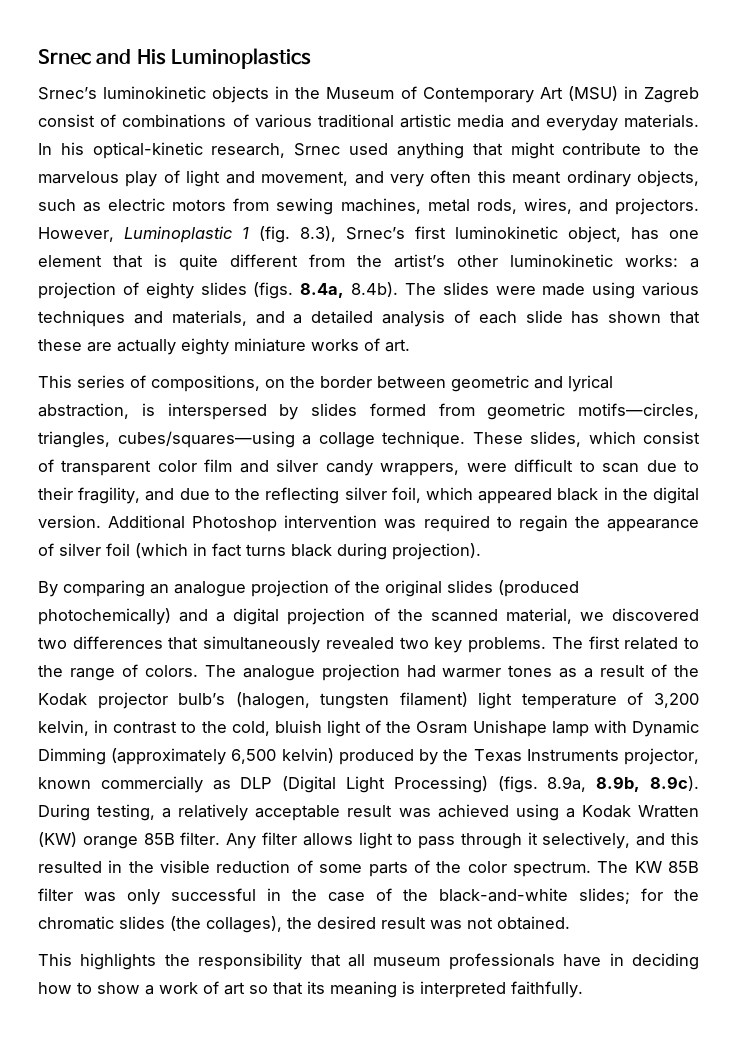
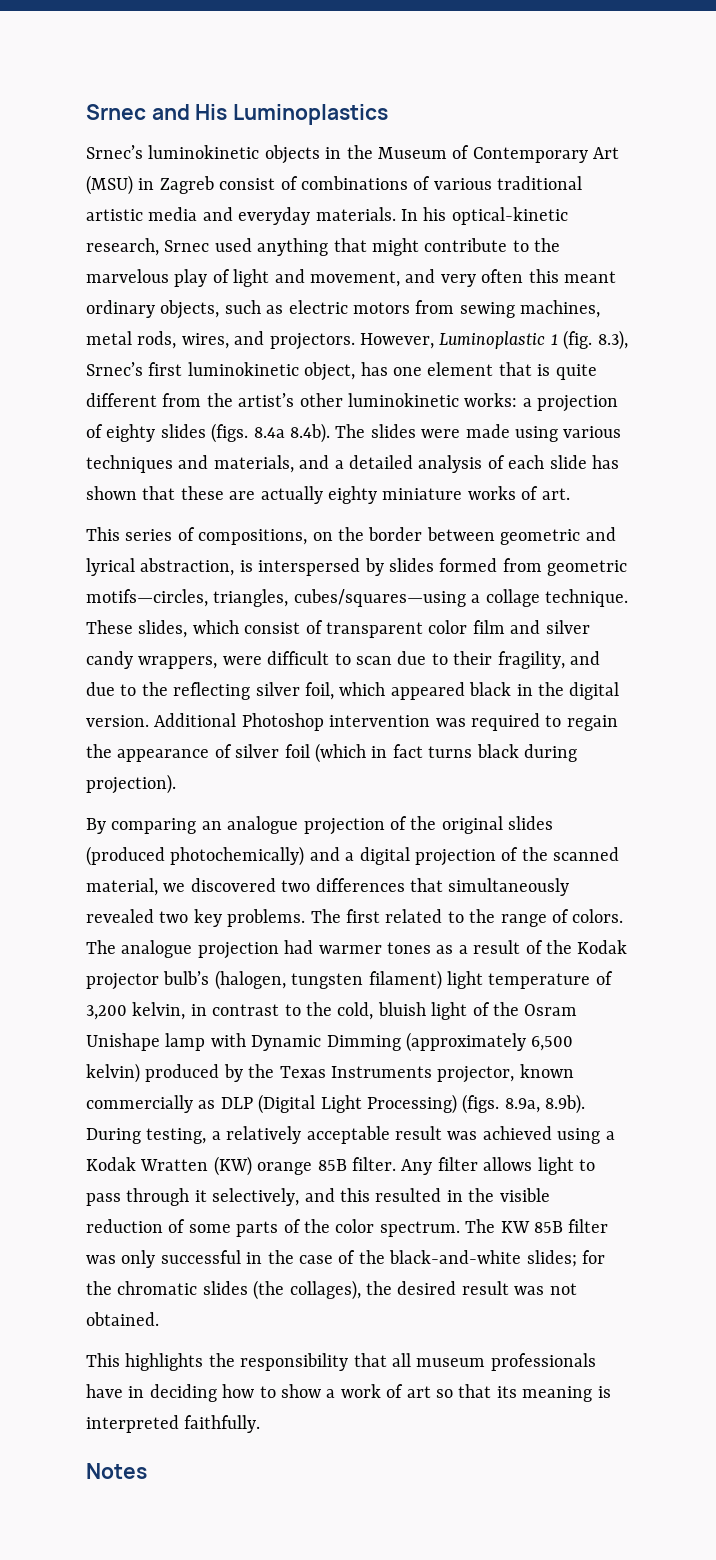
[300,283,345,298] 8.4a, -> [253,427,285,438] 8.4a
[596,776,699,792] 8.9b, 8.9c). -> [545,1094,586,1114] 8.9b).
(583, 989) none -> [86,1463,147,1479] // Notes

